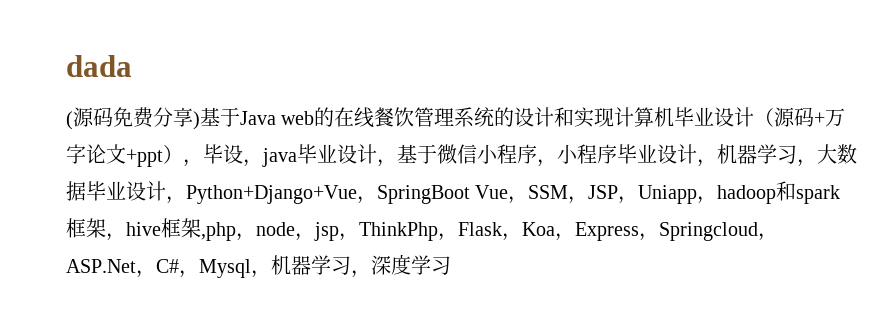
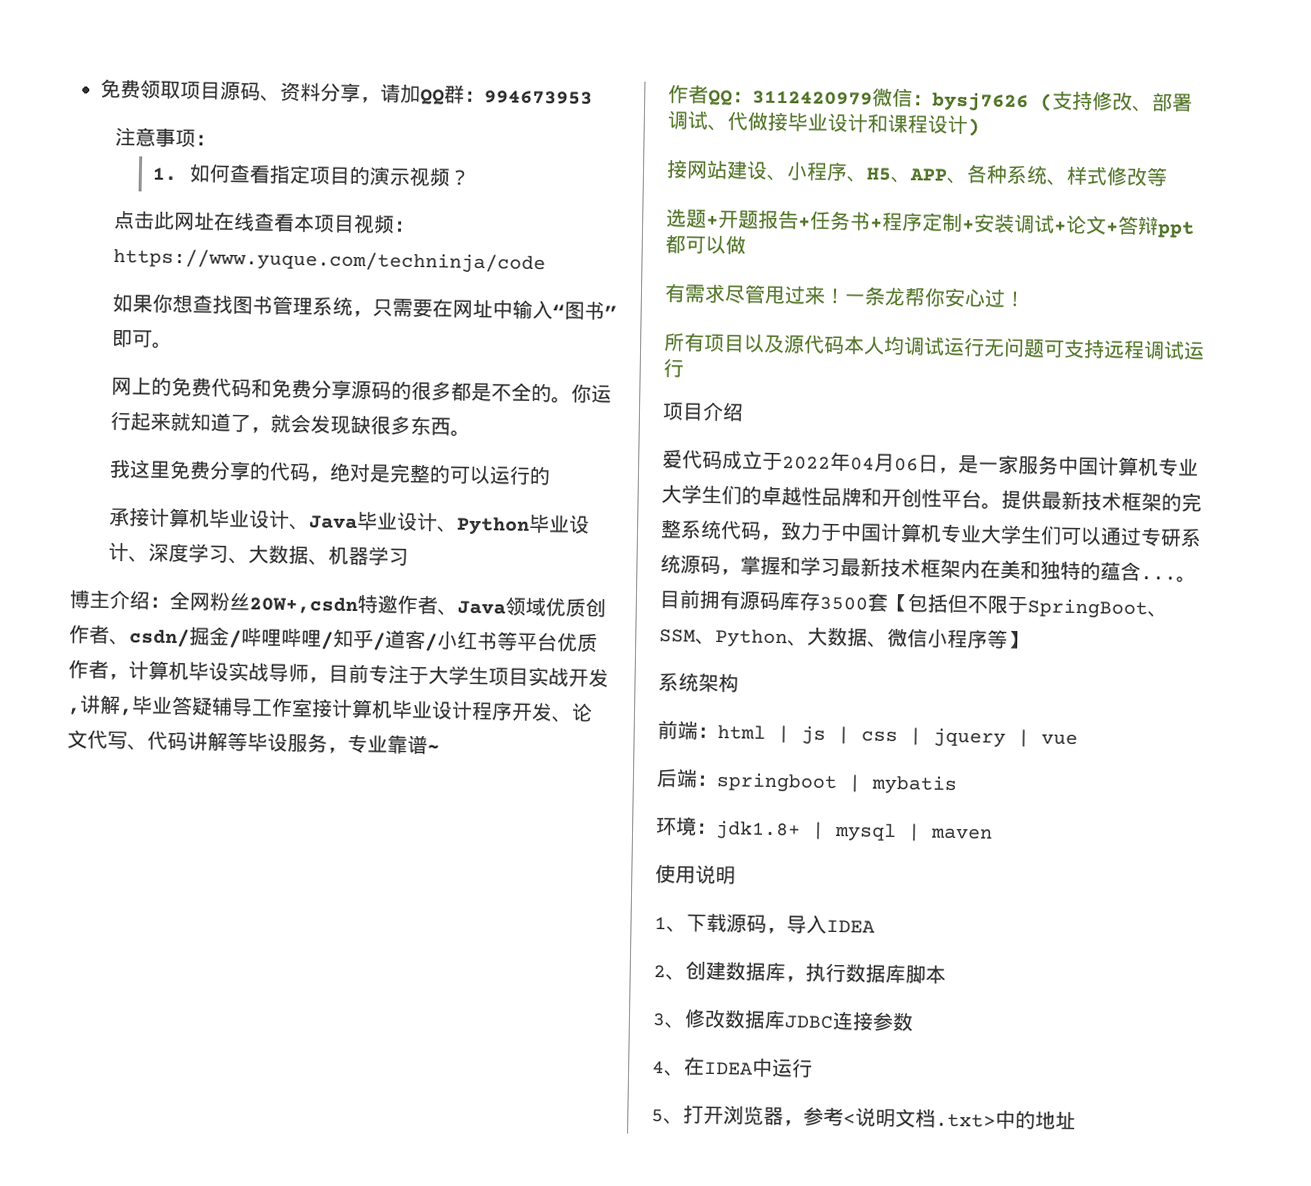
[66,55,132,77] [66,107,846,130] [66,144,857,167] [66,181,841,204] [66,218,778,241] [66,254,451,278] dada // (源码免费分享)基于Java web的在线餐饮管理系统的设计和实现计算机毕业设计（源码+万字论文+ppt），毕设，java毕业设计，基于微信小程序，小程序毕业设计，机器学习，大数据毕业设计，Python+Django+Vue，SpringBoot Vue，SSM，JSP，Uniapp，hadoop和spark框架，hive框架,php，node，jsp，ThinkPhp，Flask，Koa，Express，Springcloud，ASP.Net，C#，Mysql，机器学习，深度学习 -> [100,78,593,105] [114,126,216,148] [151,163,471,188] [112,209,415,235] [112,247,546,275] [111,292,617,321] [111,329,173,349] [110,376,612,404] [109,410,471,437] [108,458,551,486] [108,507,590,536] [107,541,409,566] [69,589,606,618] [69,624,598,653] [68,659,609,688] [67,694,593,723] [67,729,440,755] [668,84,1193,113] [667,110,980,137] [666,159,1168,187] [666,208,1195,238] [665,234,746,255] [664,283,1026,308] [664,332,1205,361] [663,358,684,378] [662,401,744,422] [662,449,1199,477] [661,484,1202,513] [660,519,1202,548] [660,554,1197,583] [659,589,1168,620] [659,626,1028,650] [658,672,739,693] [657,720,1078,748] [656,768,958,796] [655,816,993,843] [655,864,736,885] [654,912,875,935] [653,960,946,984] [652,1008,914,1032] [652,1056,813,1078] [651,1104,1076,1131] 免费领取项目源码、资料分享，请加QQ群：994673953 // 注意事项： // 1.如何查看指定项目的演示视频？ // 点击此网址在线查看本项目视频：https://www.yuque.com/techninja/code // 如果你想查找图书管理系统，只需要在网址中输入“图书”即可。 // 网上的免费代码和免费分享源码的很多都是不全的。你运行起来就知道了，就会发现缺很多东西。 // 我这里免费分享的代码，绝对是完整的可以运行的 // 承接计算机毕业设计、Java毕业设计、Python毕业设计、深度学习、大数据、机器学习 // 博主介绍：全网粉丝20W+,csdn特邀作者、Java领域优质创作者、csdn/掘金/哔哩哔哩/知乎/道客/小红书等平台优质作者，计算机毕设实战导师，目前专注于大学生项目实战开发,讲解,毕业答疑辅导工作室接计算机毕业设计程序开发、论文代写、代码讲解等毕设服务，专业靠谱~ // 作者QQ：3112420979微信：bysj7626 (支持修改、部署调试、代做接毕业设计和课程设计) // 接网站建设、小程序、H5、APP、各种系统、样式修改等 // 选题+开题报告+任务书+程序定制+安装调试+论文+答辩ppt都可以做 // 有需求尽管甩过来！一条龙帮你安心过！ // 所有项目以及源代码本人均调试运行无问题可支持远程调试运行 // 项目介绍 // 爱代码成立于2022年04月06日，是一家服务中国计算机专业大学生们的卓越性品牌和开创性平台。提供最新技术框架的完整系统代码，致力于中国计算机专业大学生们可以通过专研系统源码，掌握和学习最新技术框架内在美和独特的蕴含...。目前拥有源码库存3500套【包括但不限于SpringBoot、SSM、Python、大数据、微信小程序等】 // 系统架构 // 前端：html | js | css | jquery | vue // 后端：springboot | mybatis // 环境：jdk1.8+ | mysql | maven // 使用说明 // 1、下载源码，导入IDEA // 2、创建数据库，执行数据库脚本 // 3、修改数据库JDBC连接参数 // 4、在IDEA中运行 // 5、打开浏览器，参考<说明文档.txt>中的地址

